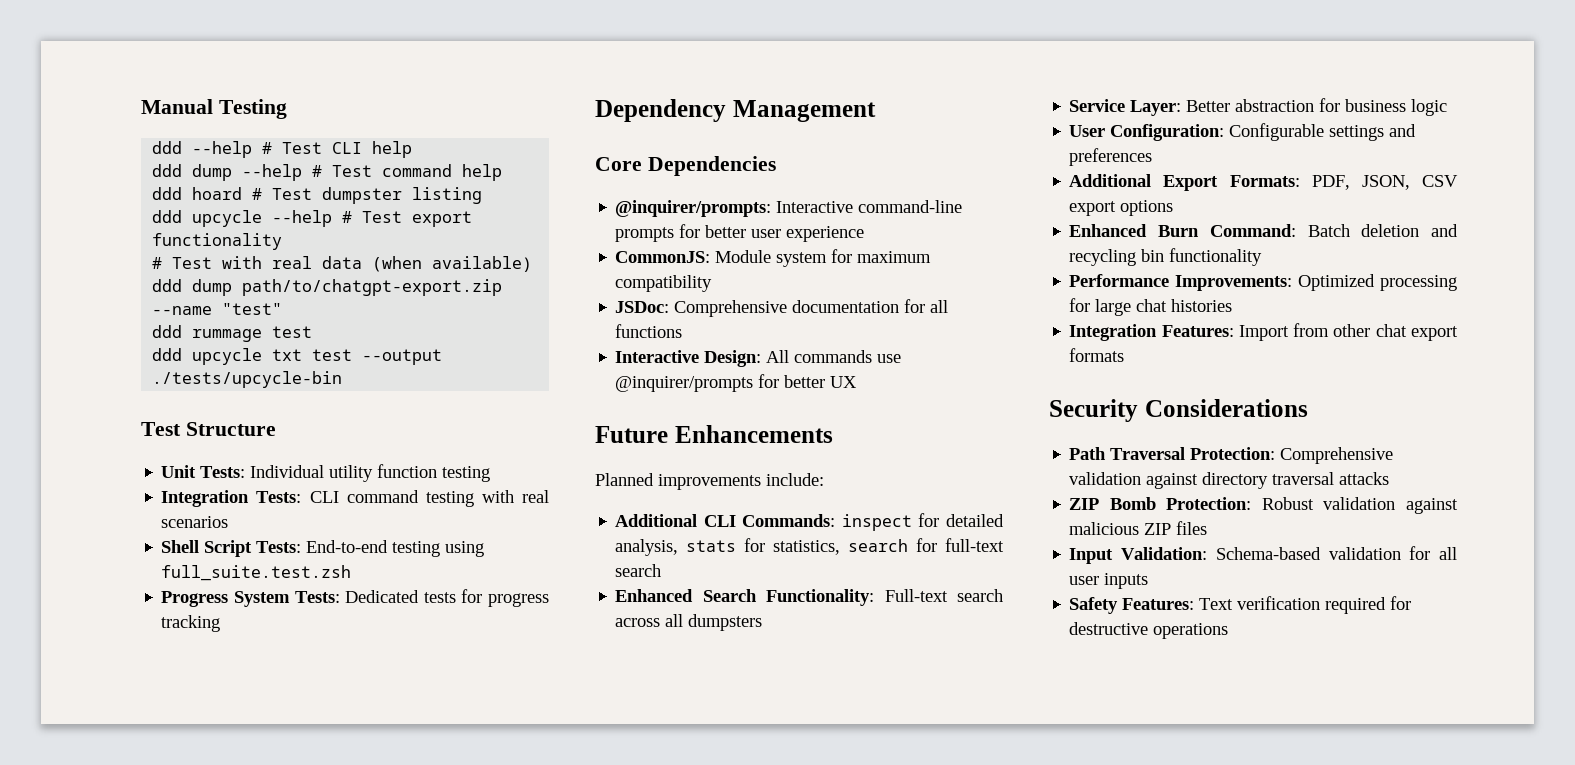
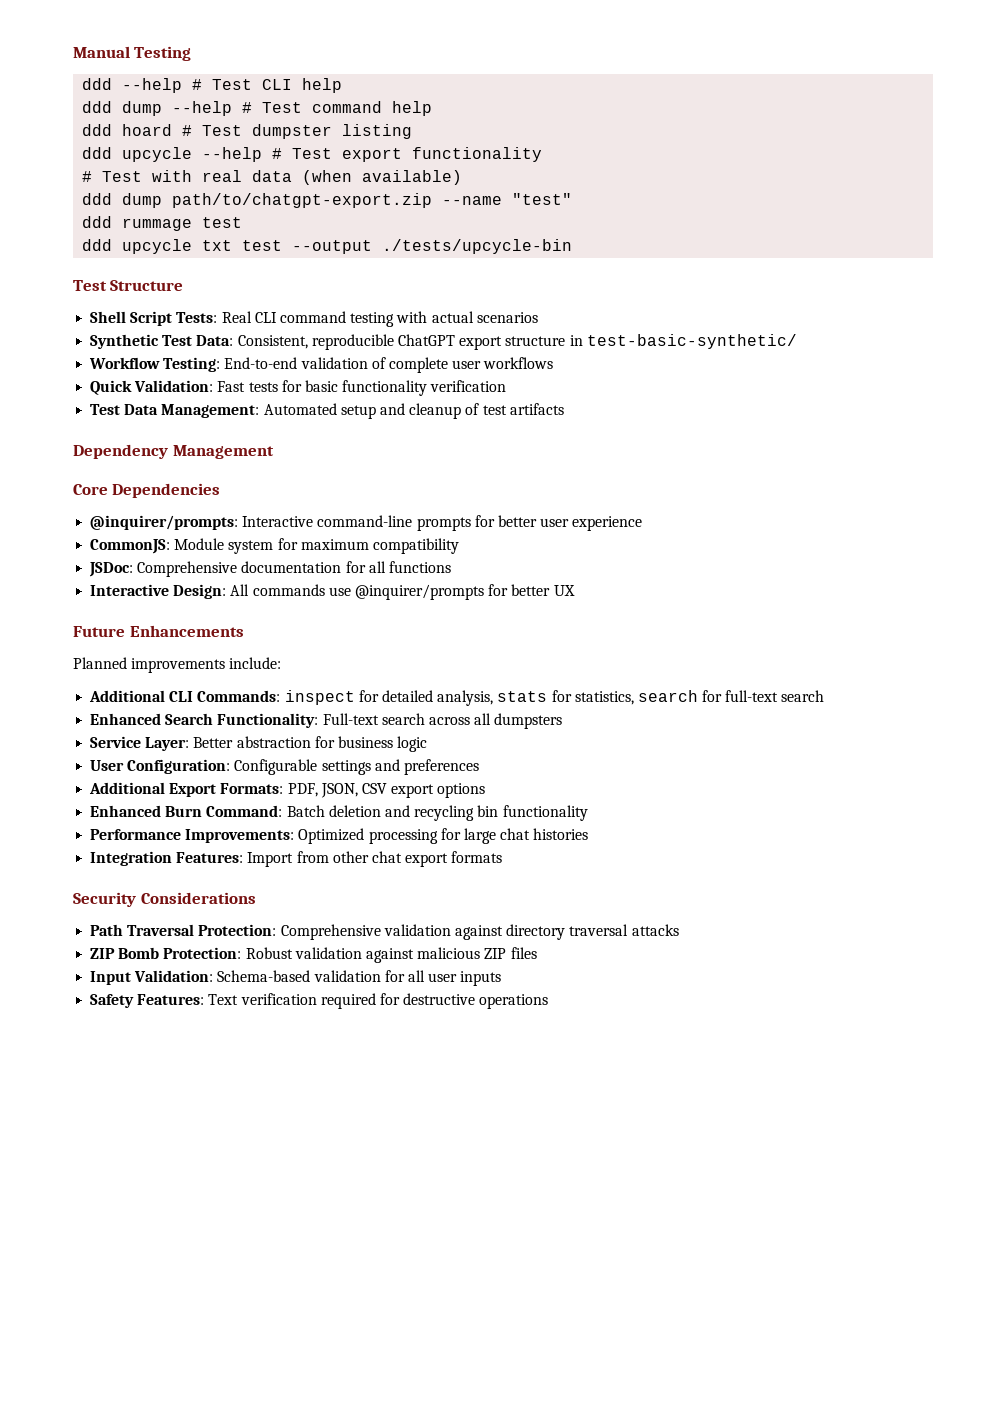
[161,464,491,482] [161,490,302,507] Unit Tests: Individual utility function testing // Integration Tests: -> [90,311,252,326] Shell Script Tests: Real
[522,490,549,503] real -> [431,311,474,323] actual
[161,540,485,557] [161,565,352,581] [161,589,549,607] [161,615,221,632] Shell Script Tests: End-to-end testing using full_suite.test.zsh // Progress System Tests: Dedicated tests for progress tracking -> [90,334,797,350] [89,357,554,373] [90,380,507,396] [90,403,564,419] Synthetic Test Data: Consistent, reproducible ChatGPT export structure in test-basic-synthetic/ // Workflow Testing: End-to-end validation of complete user workflows // Quick Validation: Fast tests for basic functionality verification // Test Data Management: Automated setup and cleanup of test artifacts

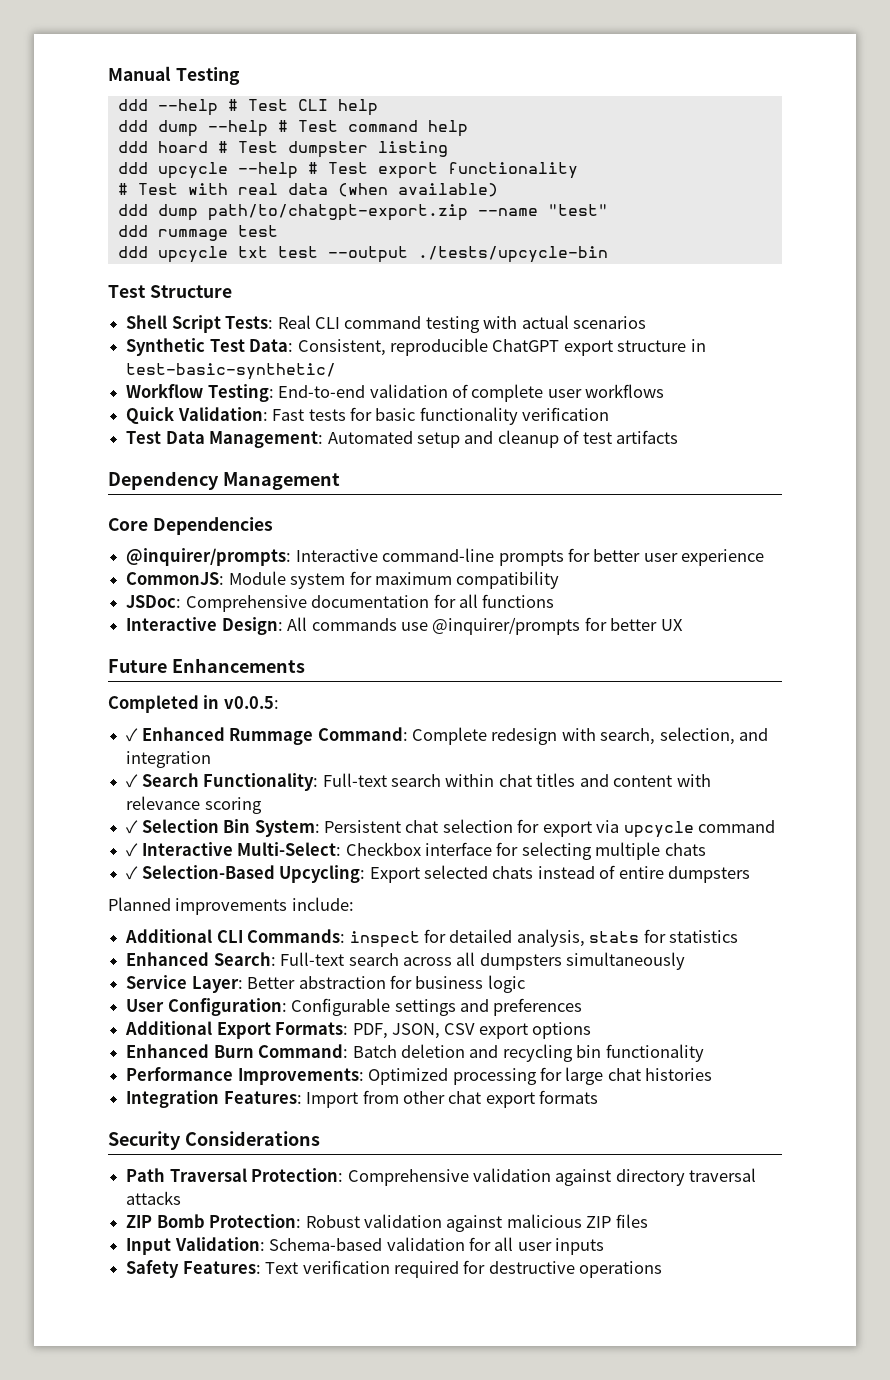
(244, 631) none -> [108,695,279,713] [126,727,769,745] [126,751,212,768] [126,773,711,791] [126,796,262,814] [126,819,776,838] [126,842,706,860] [126,865,751,883] // Completed in v0.0.5: // ✓ Enhanced Rummage Command: Complete redesign with search, selection, and integration // ✓ Search Functionality: Full-text search within chat titles and content with relevance scoring // ✓ Selection Bin System: Persistent chat selection for export via upcycle command // ✓ Interactive Multi-Select: Checkbox interface for selecting multiple chats // ✓ Selection-Based Upcycling: Export selected chats instead of entire dumpsters
[574,690,825,705] [90,713,319,728] statistics, search for full-text search // Enhanced Search Functionality: -> [669,930,739,943] [126,952,276,966] statistics // Enhanced Search:
(563, 721) none -> [566,952,686,970] simultaneously

